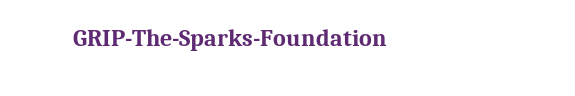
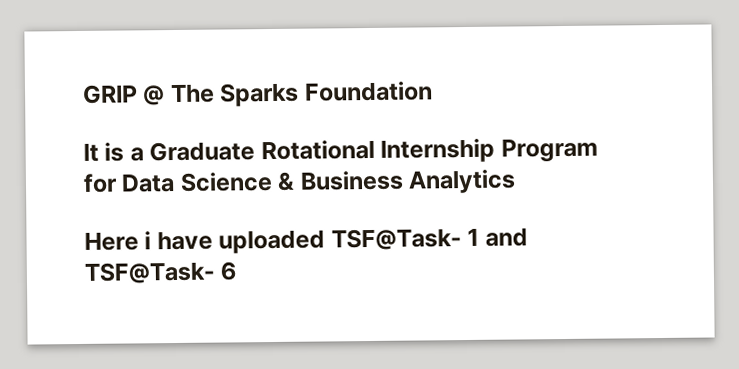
[73,29,387,51] GRIP-The-Sparks-Foundation -> [82,81,433,107] [83,138,598,163] [83,169,517,194] [84,228,528,254] [84,261,237,284] GRIP @ The Sparks Foundation // It is a Graduate Rotational Internship Program for Data Science & Business Analytics // Here i have uploaded TSF@Task- 1 and TSF@Task- 6

